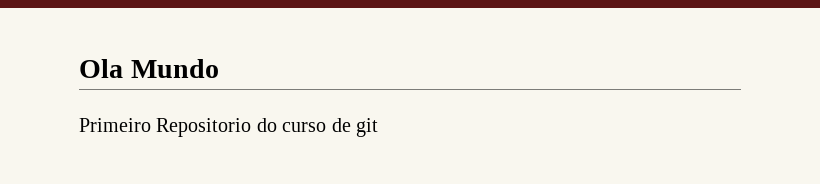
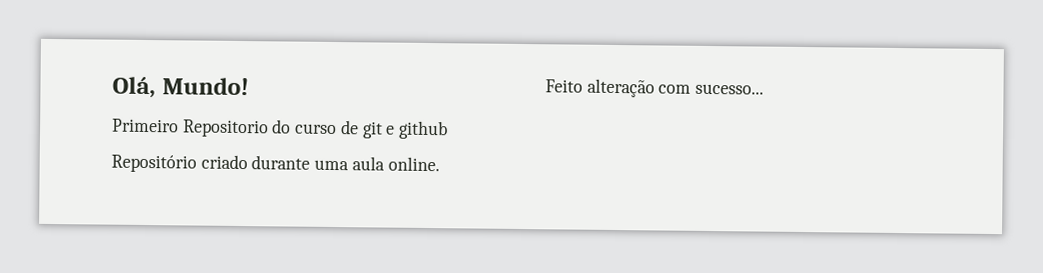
[79,59,219,78] Ola Mundo -> [112,76,249,99] Olá, Mundo!
(378, 127) none -> [386,120,449,140] [111,154,440,173] [545,78,765,98] e github // Repositório criado durante uma aula online. // Feito alteração com sucesso...

